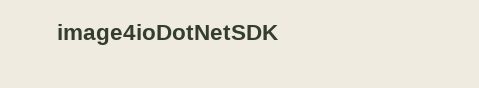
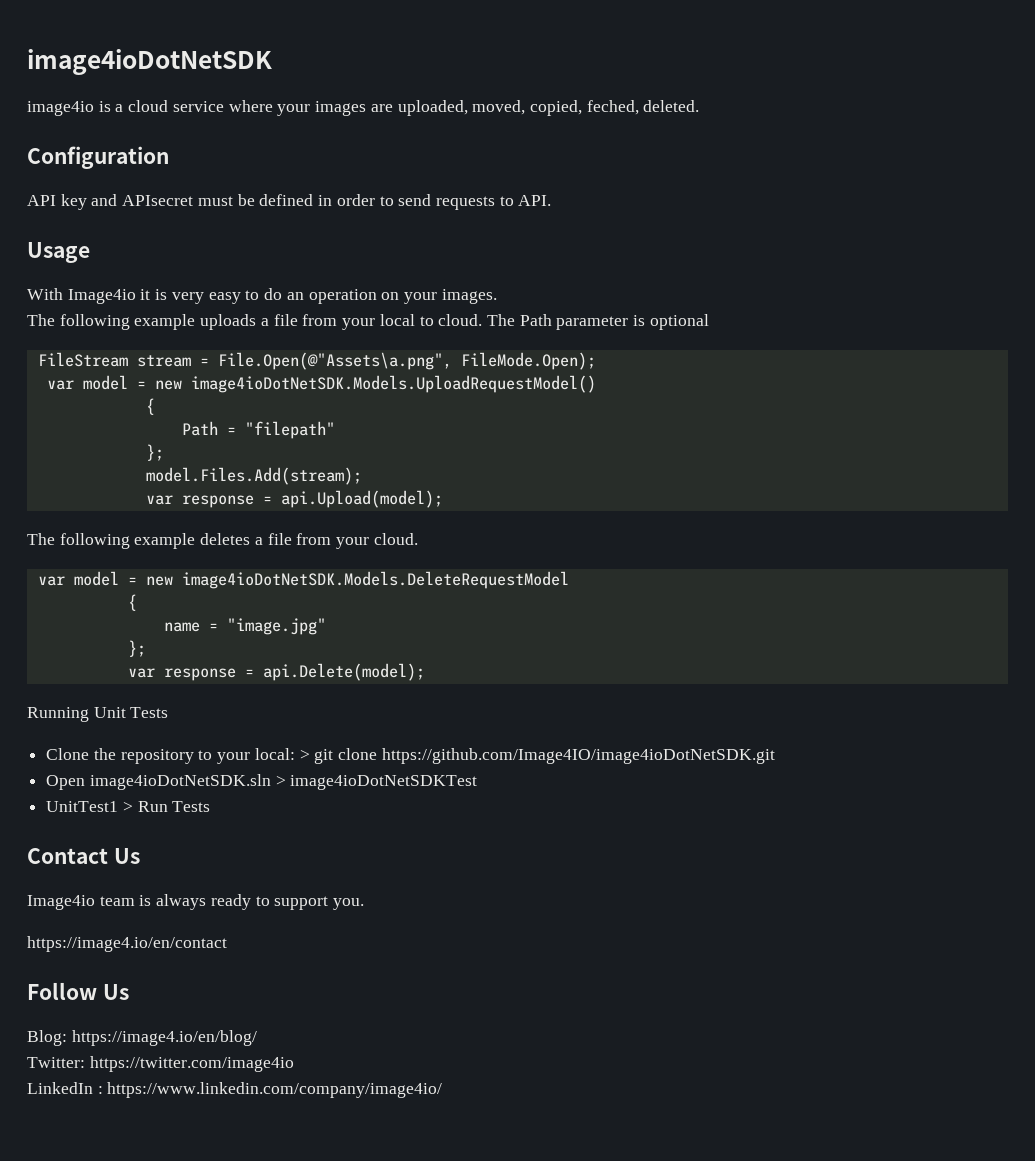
(279, 34) none -> [27,100,700,116] [27,146,169,169] [27,194,552,210] [27,242,90,263] [27,288,497,304] [27,314,709,330] [37,352,596,370] [46,375,596,393] [145,398,155,415] [181,421,335,439] [145,444,164,461] [145,467,362,485] [145,490,443,508] [27,533,418,549] [37,571,569,589] [127,594,137,611] [163,618,326,635] [127,640,146,657] [127,663,425,681] [27,707,169,722] [46,748,775,764] [46,774,478,790] [46,801,211,812] [27,848,140,864] [27,894,365,910] [27,936,227,952] [27,982,129,1000] [27,1030,257,1046] [27,1056,294,1072] [27,1082,443,1098] // image4io is a cloud service where your images are uploaded, moved, copied, feched, deleted. // Configuration // API key and APIsecret must be defined in order to send requests to API. // Usage // With Image4io it is very easy to do an operation on your images. // The following example uploads a file from your local to cloud. The Path parameter is optional // FileStream stream = File.Open(@"Assets\a.png", FileMode.Open); // var model = new image4ioDotNetSDK.Models.UploadRequestModel() // { // Path = "filepath" // }; // model.Files.Add(stream); // var response = api.Upload(model); // The following example deletes a file from your cloud. // var model = new image4ioDotNetSDK.Models.DeleteRequestModel // { // name = "image.jpg" // }; // var response = api.Delete(model); // Running Unit Tests // Clone the repository to your local: > git clone https://github.com/Image4IO/image4ioDotNetSDK.git // Open image4ioDotNetSDK.sln > image4ioDotNetSDKTest // UnitTest1 > Run Tests // Contact Us // Image4io team is always ready to support you. // https://image4.io/en/contact // Follow Us // Blog: https://image4.io/en/blog/ // Twitter: https://twitter.com/image4io // LinkedIn : https://www.linkedin.com/company/image4io/

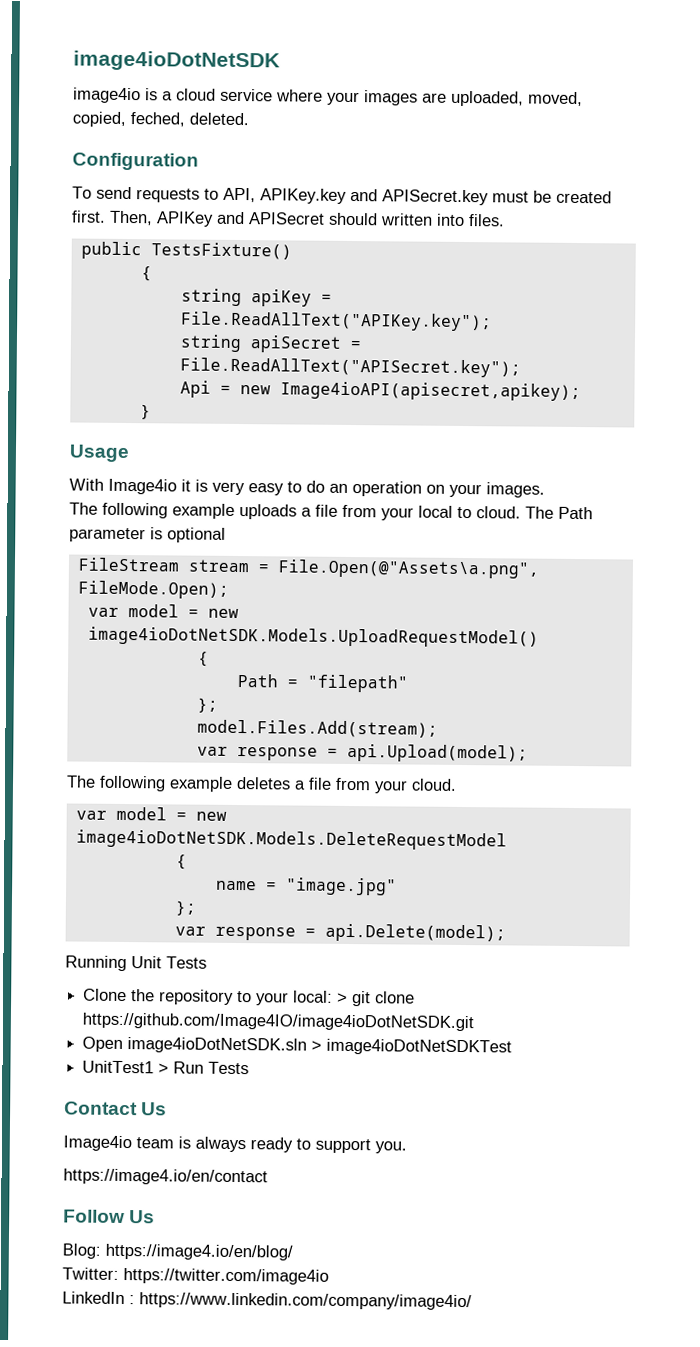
[27,194,552,210] API key and APIsecret must be defined in order to send requests to API. -> [72,186,612,206] [72,210,505,227] [80,241,292,260] [140,266,152,282] [180,288,332,307] [180,311,492,332] [179,334,361,353] [179,357,521,378] [179,380,581,402] [139,404,151,420] To send requests to API, APIKey.key and APISecret.key must be created first. Then, APIKey and APISecret should written into files. // public TestsFixture() // { // string apiKey = File.ReadAllText("APIKey.key"); // string apiSecret = File.ReadAllText("APISecret.key"); // Api = new Image4ioAPI(apisecret,apikey); // }

